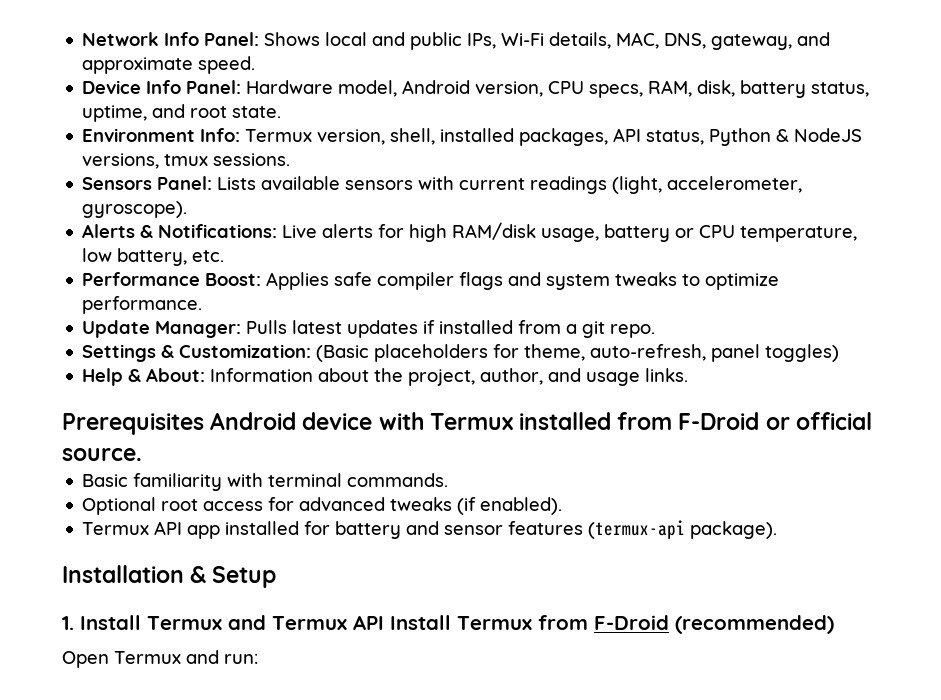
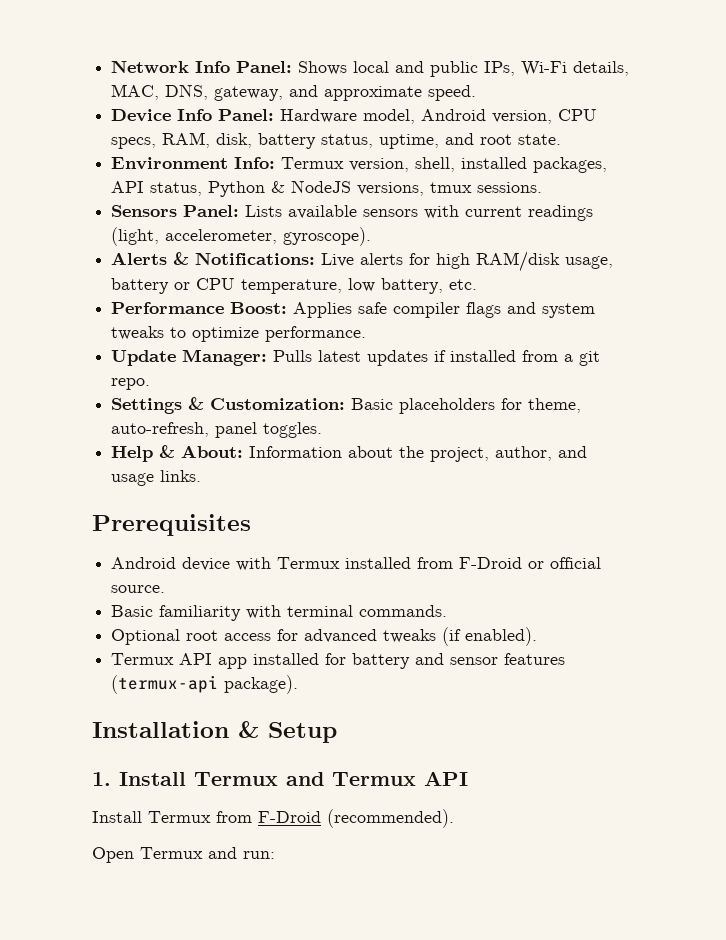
[316,345,370,362] (Basic -> [351,398,394,410] Basic
[765,344,840,362] toggles) -> [263,422,323,438] toggles.
(204, 424) none -> (251, 525) //
(384, 622) none -> (468, 778) //
[675,615,834,634] (recommended) -> [327,809,454,828] (recommended).

